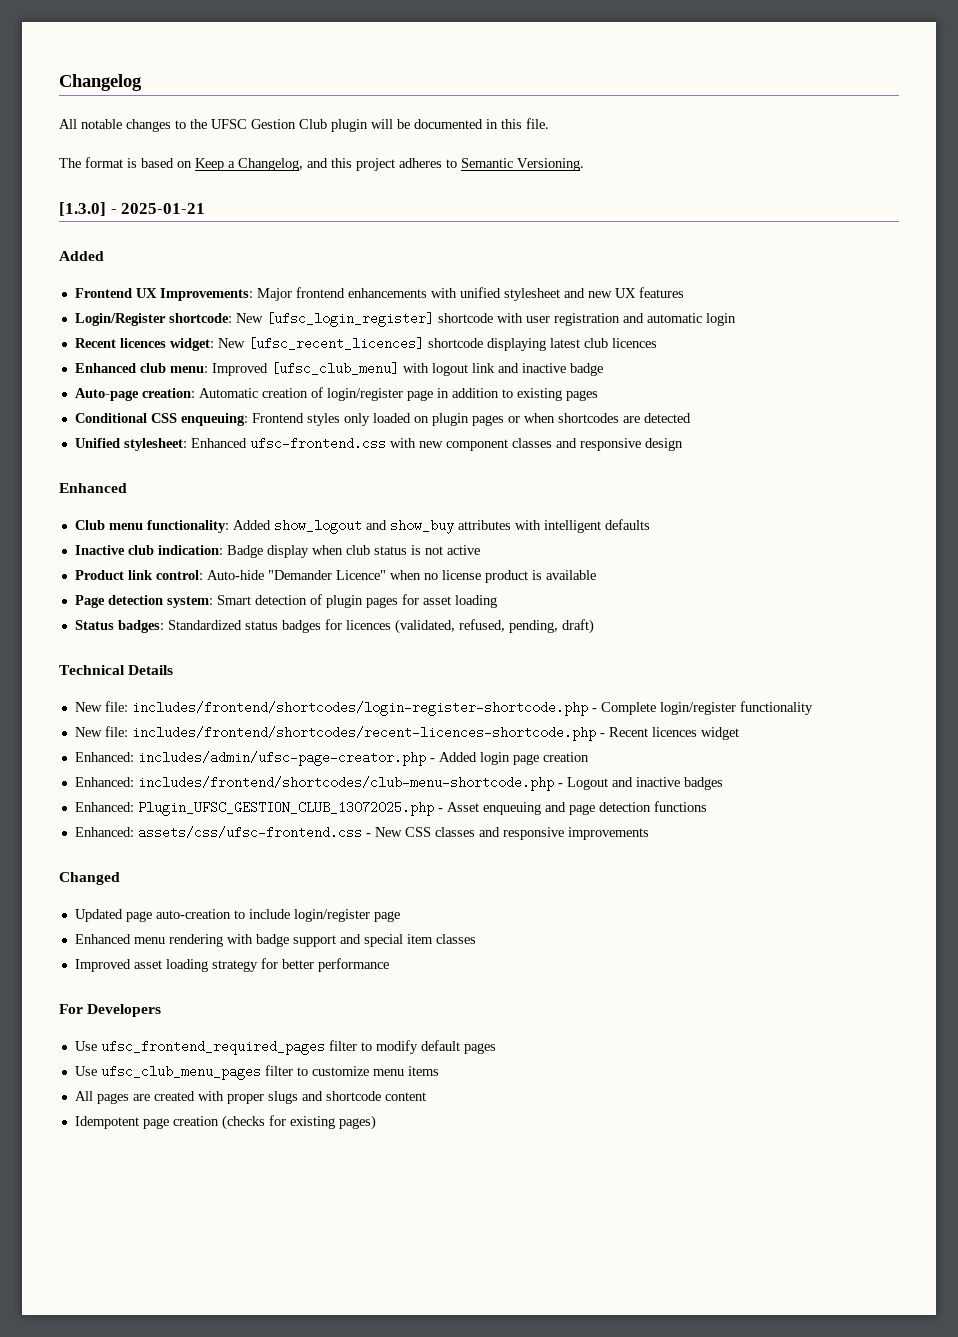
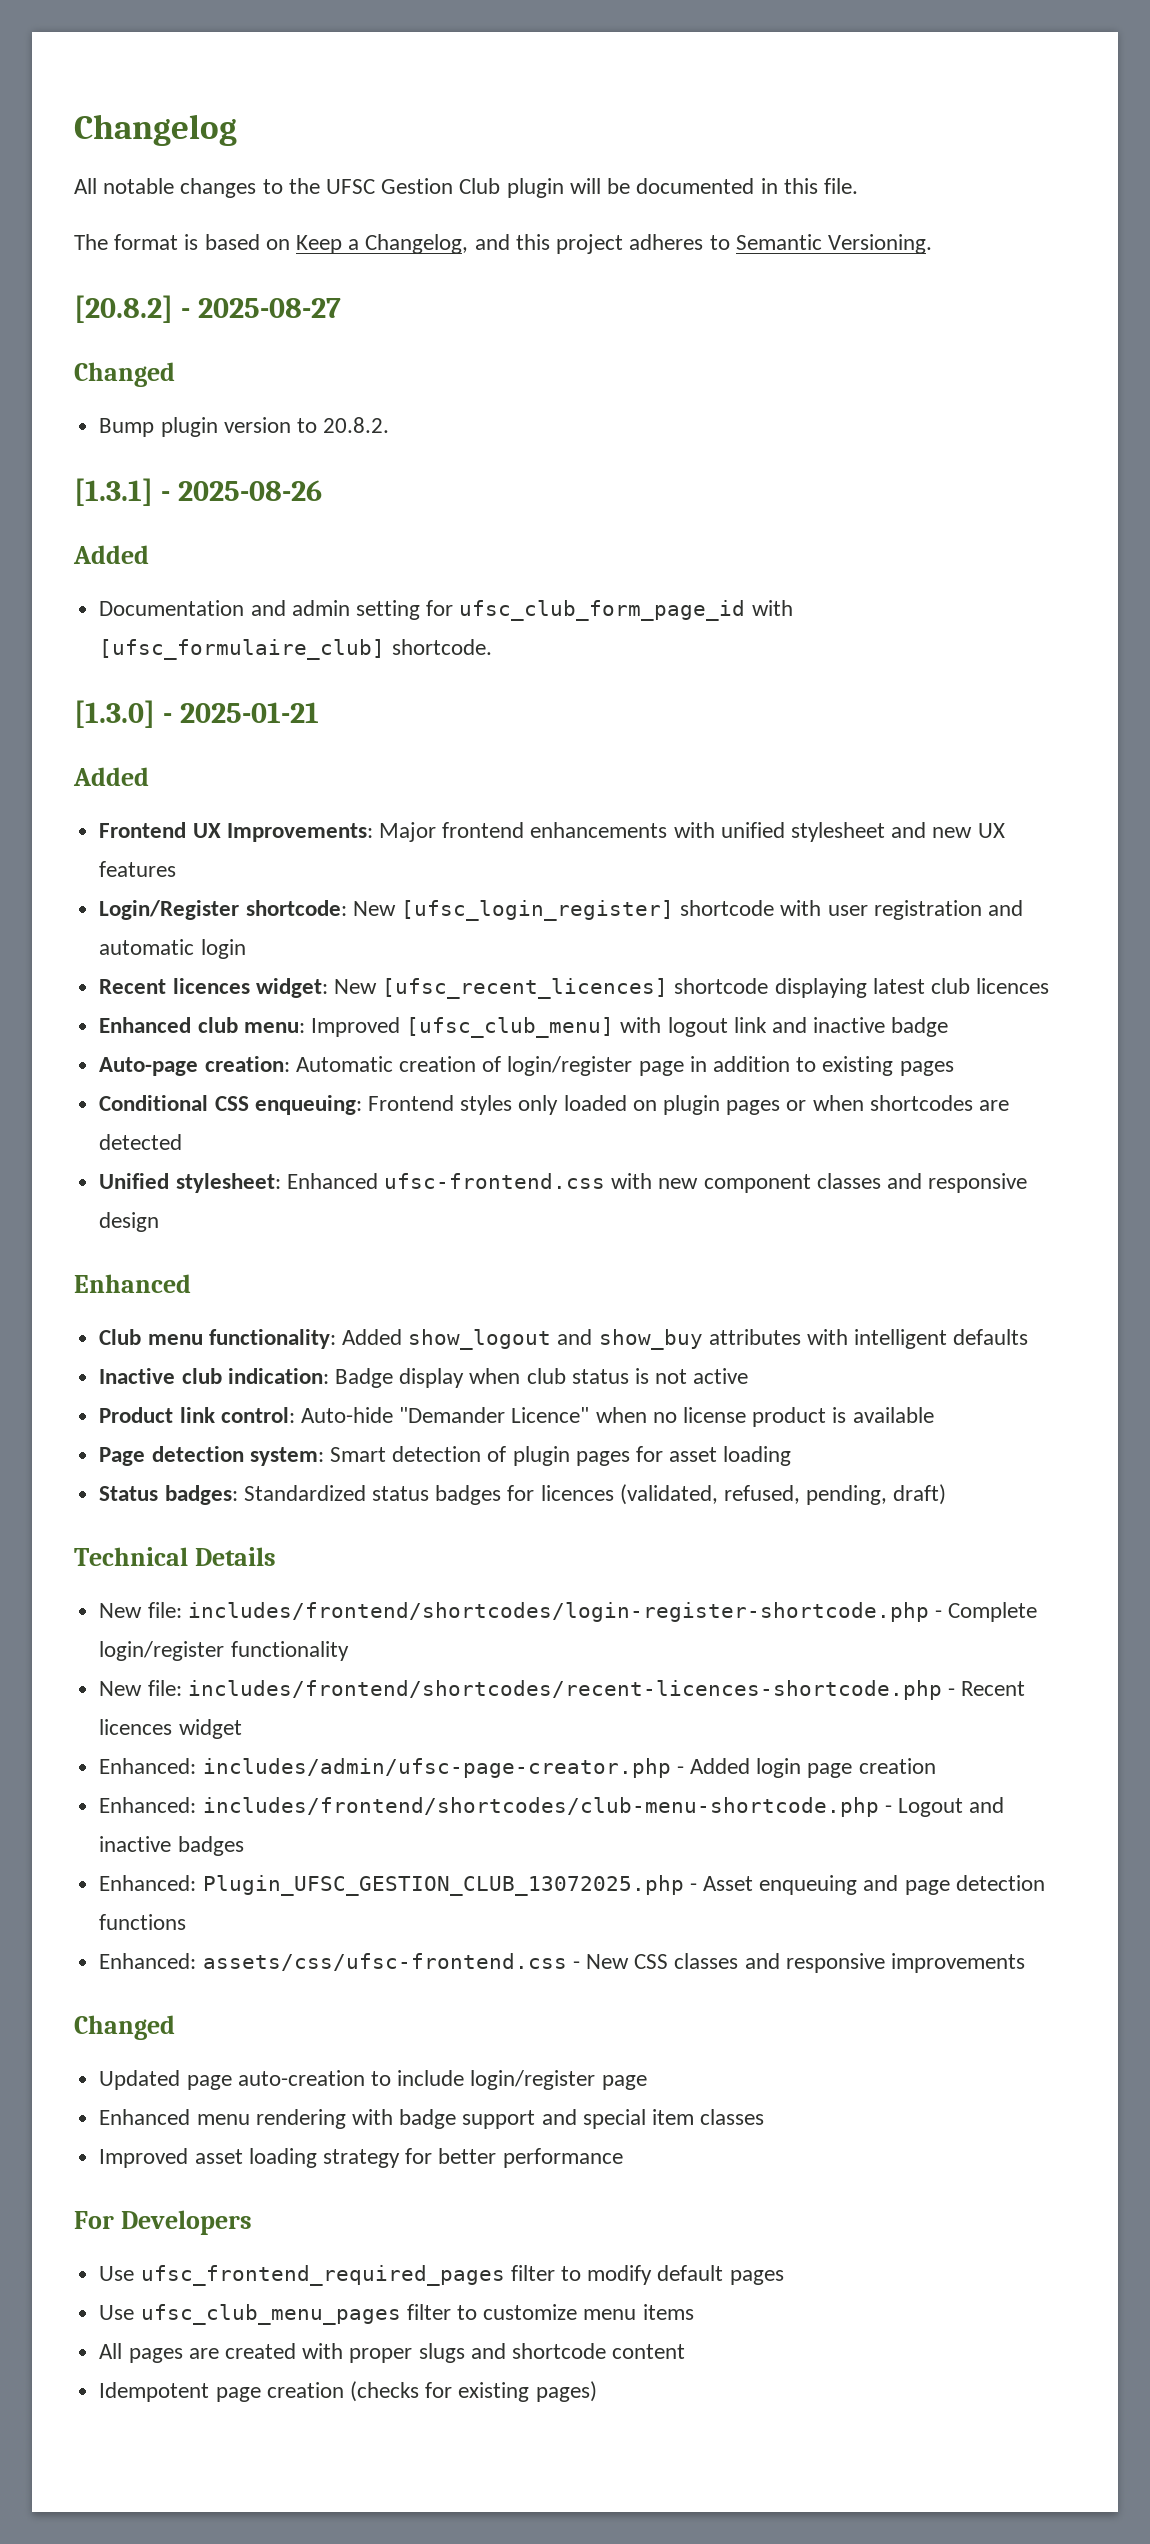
(584, 164) none -> [74,295,341,323] [74,362,175,387] [99,417,390,437] [74,478,322,506] [73,545,149,564] [99,600,793,621] [99,639,492,660] // [20.8.2] - 2025-08-27 // Changed // Bump plugin version to 20.8.2. // [1.3.1] - 2025-08-26 // Added // Documentation and admin setting for ufsc_club_form_page_id with [ufsc_formulaire_club] shortcode.

